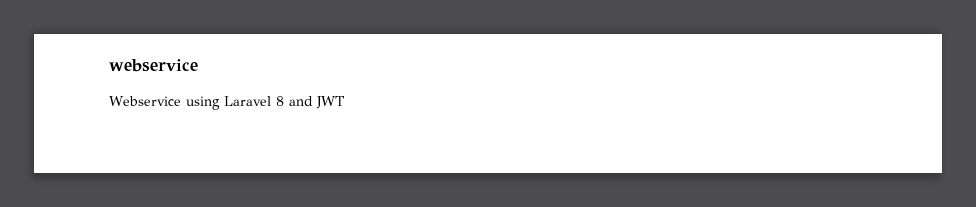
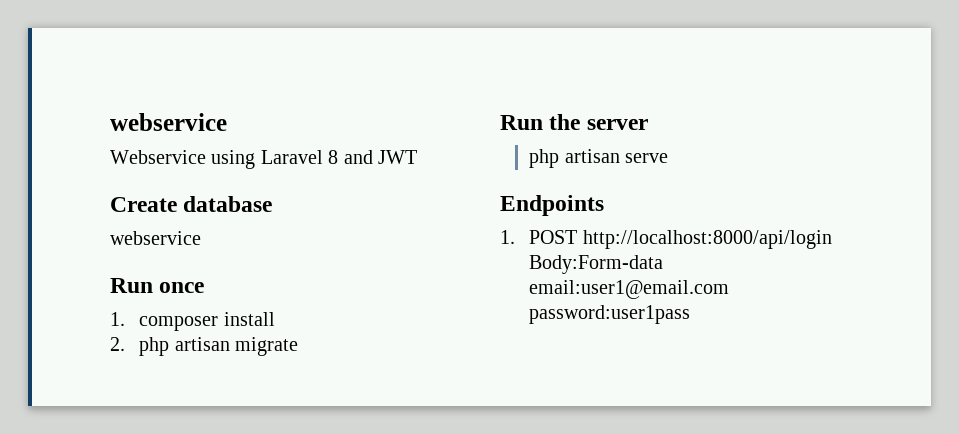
(345, 102) none -> [110,196,273,212] [110,231,201,245] [110,278,205,293] [110,312,275,331] [110,337,299,356] [500,114,648,130] [529,149,669,168] [500,195,604,216] [500,230,832,249] [529,255,664,274] [529,280,730,299] [529,305,691,324] // Create database // webservice // Run once // 1. composer install // 2. php artisan migrate // Run the server // php artisan serve // Endpoints // 1. POST http://localhost:8000/api/login Body:Form-data email:user1@email.com password:user1pass

